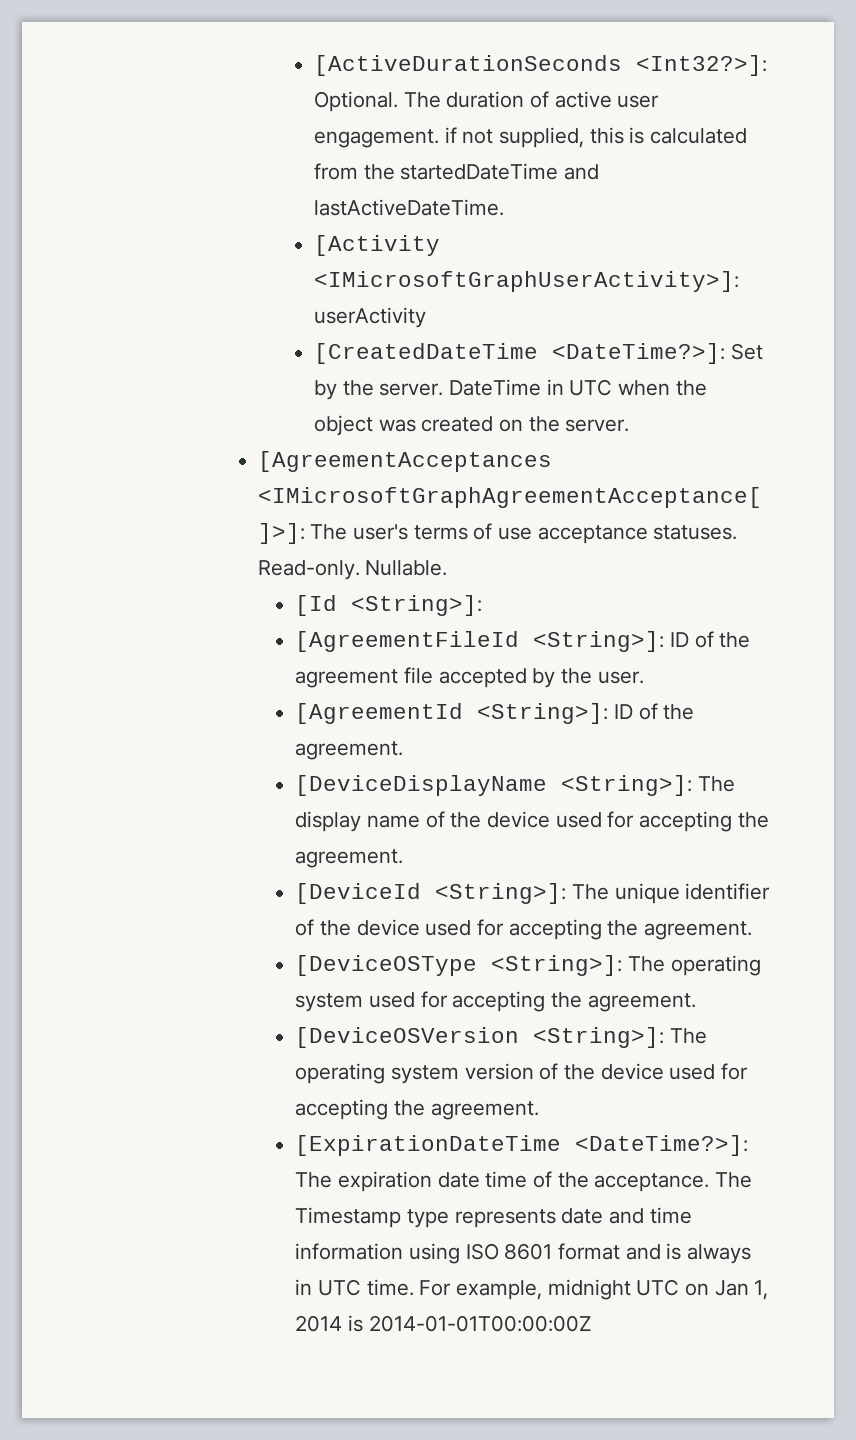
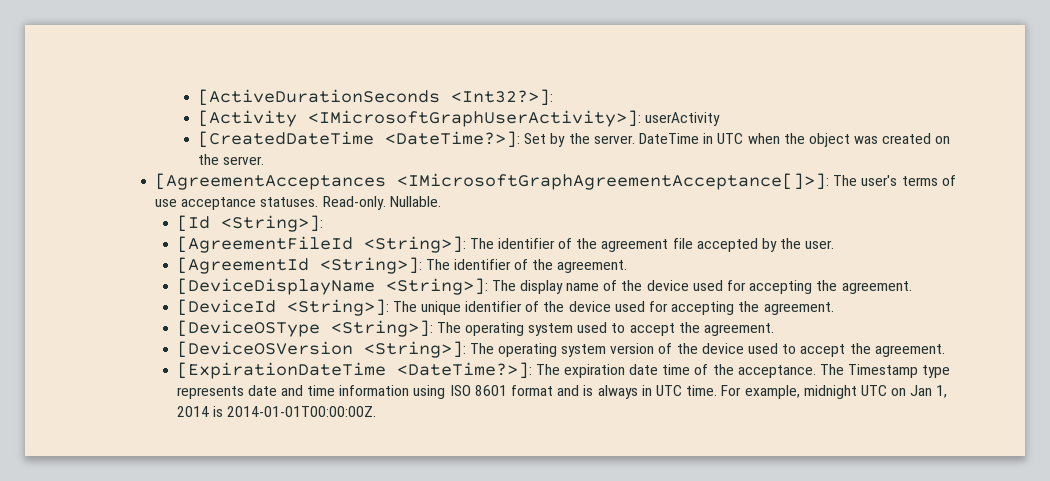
[313,91,660,112] [313,127,747,148] [313,163,599,180] [313,199,504,216] Optional. The duration of active user engagement. if not supplied, this is calculated from the startedDateTime and lastActiveDateTime. -> (554, 97) none
[669,632,689,647] ID -> [469,238,555,249] The identifier
[613,704,633,719] ID -> [425,259,511,270] The identifier
[420,991,546,1012] for accepting -> [611,323,675,336] to accept
[720,1063,748,1080] [295,1099,389,1120] for accepting -> [782,344,846,357] to accept
[368,1315,591,1332] 2014-01-01T00:00:00Z -> [226,406,376,417] 2014-01-01T00:00:00Z.

